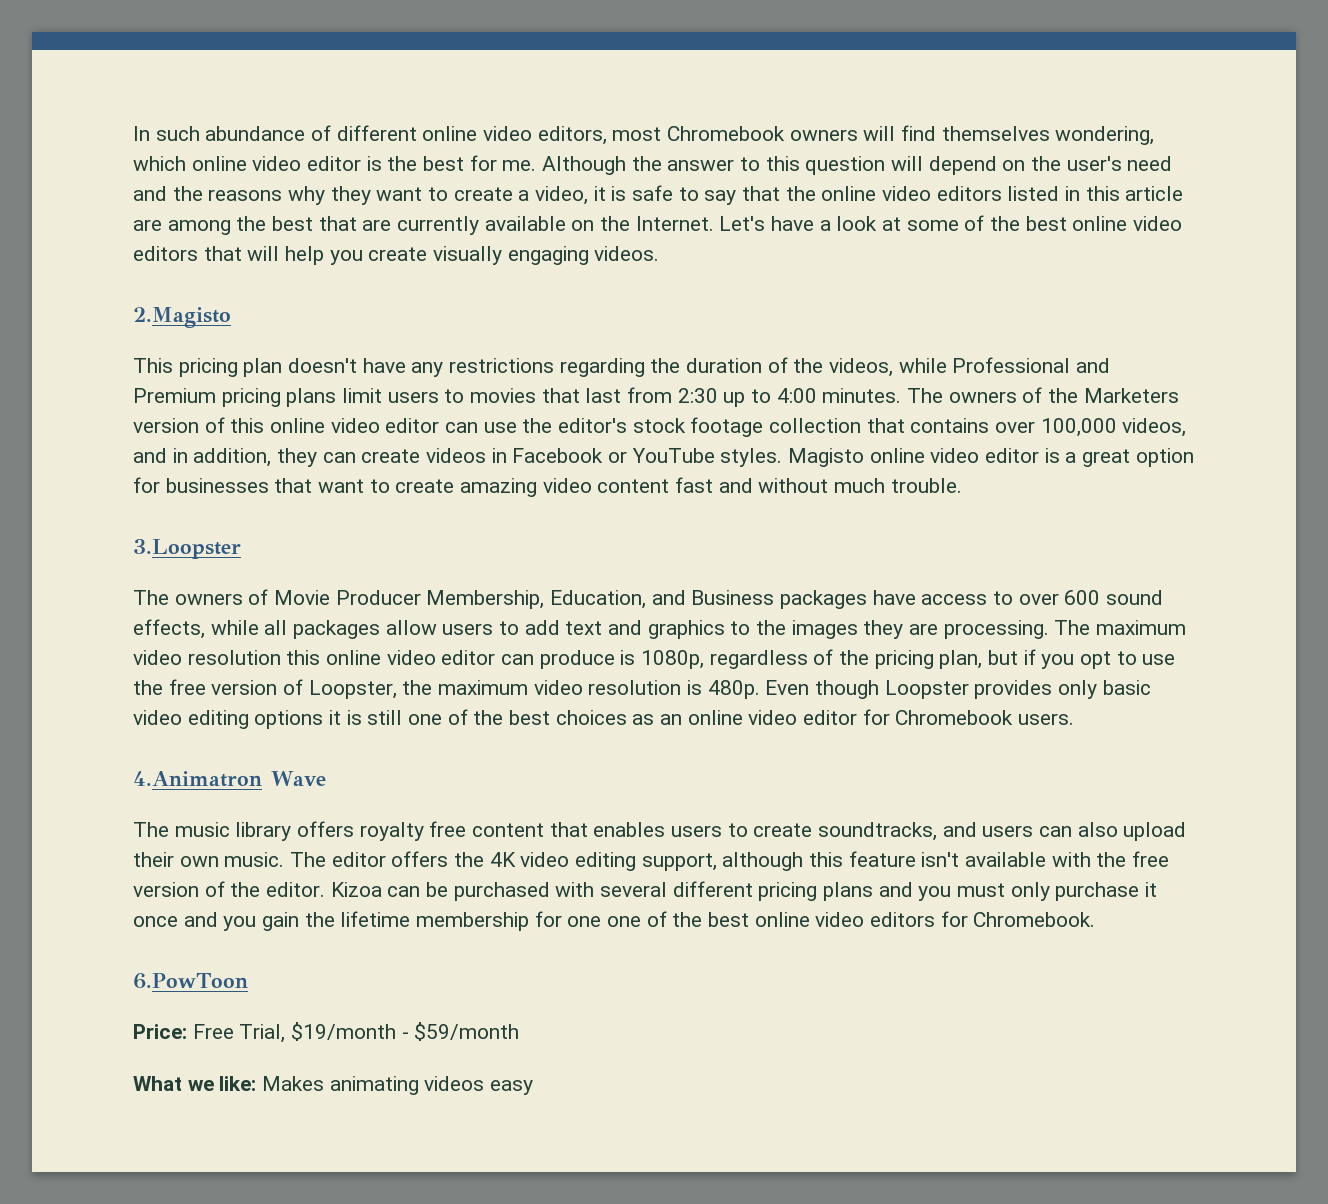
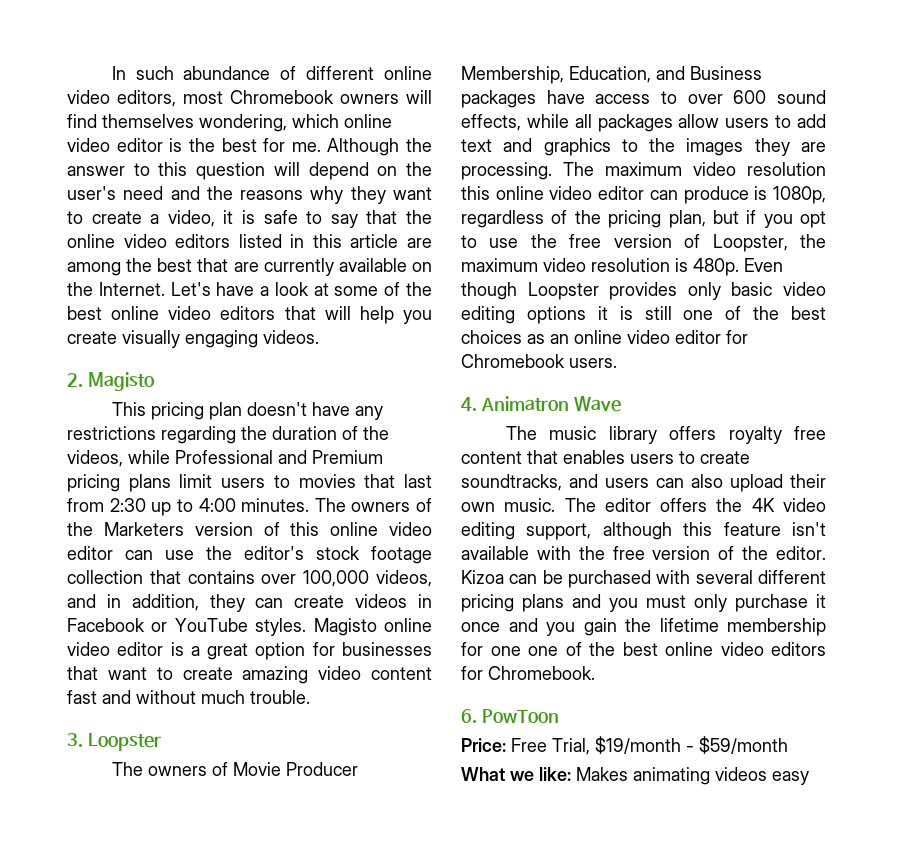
[133,307,231,328] 2.Magisto -> [67,372,154,391] 2. Magisto
[133,539,241,559] 3.Loopster -> [67,733,161,751] 3. Loopster
[133,771,262,787] 4.Animatron -> [461,396,569,411] 4. Animatron
[133,973,248,989] 6.PowToon -> [461,709,559,723] 6. PowToon

